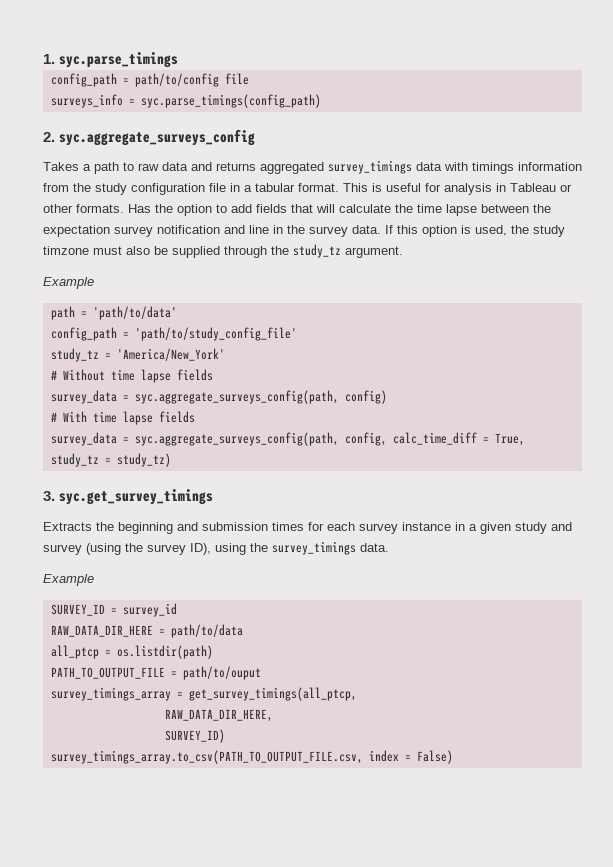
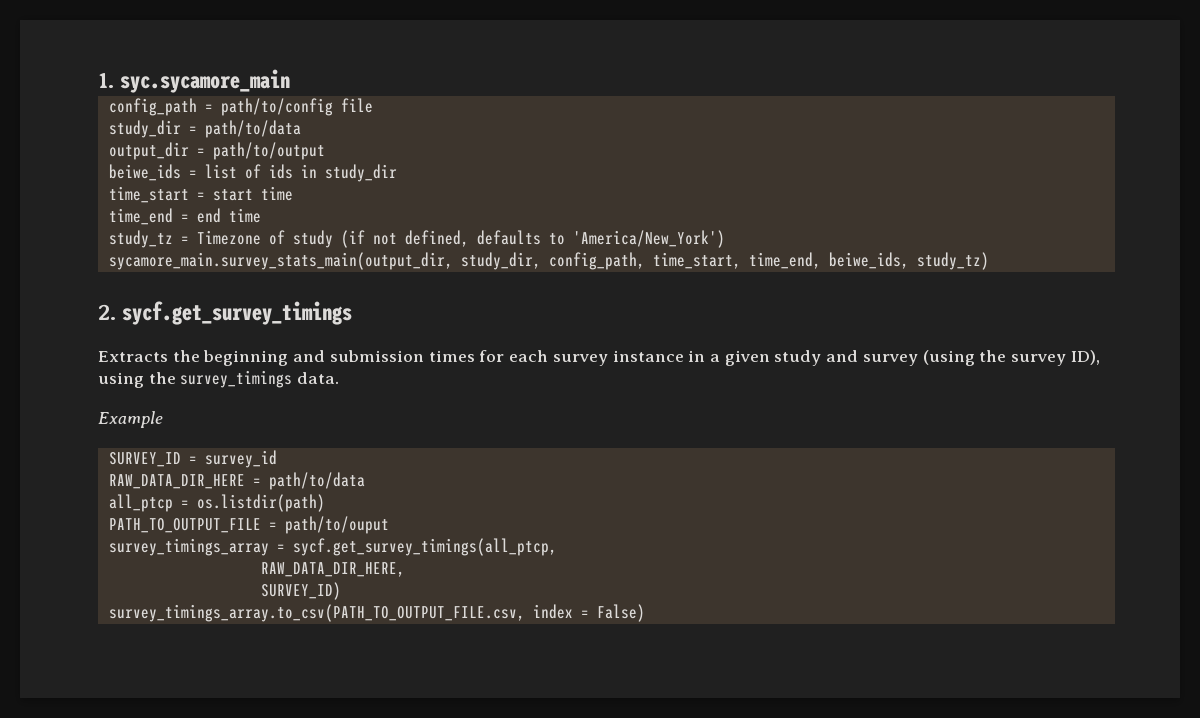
[59,52,179,68] syc.parse_timings -> [120,69,291,93] syc.sycamore_main
[50,94,321,108] [43,129,256,146] [43,160,582,174] [43,183,572,195] [43,204,551,216] [43,225,565,237] [43,244,403,258] [43,277,94,289] [50,306,177,320] [50,327,297,341] [50,348,225,362] [50,369,213,383] [50,390,387,404] [50,411,195,425] [50,432,525,446] [50,453,111,467] surveys_info = syc.parse_timings(config_path) // 2. syc.aggregate_surveys_config // Takes a path to raw data and returns aggregated survey_timings data with timings information from the study configuration file in a tabular format. This is useful for analysis in Tableau or other formats. Has the option to add fields that will calculate the time lapse between the expectation survey notification and line in the survey data. If this option is used, the study timzone must also be supplied through the study_tz argument. // Example // path = 'path/to/data' // config_path = 'path/to/study_config_file' // study_tz = 'America/New_York' // # Without time lapse fields // survey_data = syc.aggregate_surveys_config(path, config) // # With time lapse fields // survey_data = syc.aggregate_surveys_config(path, config, calc_time_diff = True, study_tz = -> [108,120,301,138] [108,142,325,160] [108,164,397,182] [108,186,293,203] [108,208,261,225] [108,230,725,248] [108,252,909,270] study_dir = path/to/data // output_dir = path/to/output // beiwe_ids = list of ids in study_dir // time_start = start time // time_end = end time // study_tz = Timezone of study (if not defined, defaults to 'America/New_York') // sycamore_main.survey_stats_main(output_dir, study_dir, config_path, time_start, time_end, beiwe_ids,
[43,489,214,505] 3. syc.get_survey_timings -> [98,301,353,325] 2. sycf.get_survey_timings
[188,687,357,701] get_survey_timings(all_ptcp, -> [292,538,557,556] sycf.get_survey_timings(all_ptcp,

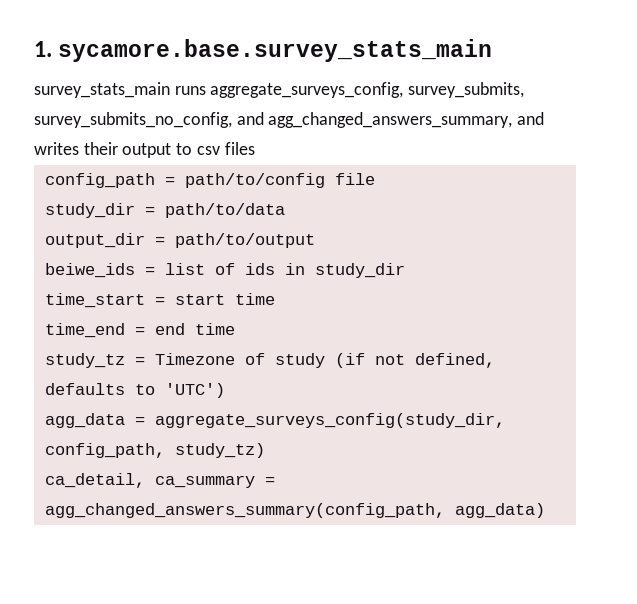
[120,69,291,93] syc.sycamore_main -> [58,39,493,62] [34,82,525,98] [34,112,545,128] [34,142,255,158] sycamore.base.survey_stats_main // survey_stats_main runs aggregate_surveys_config, survey_submits, survey_submits_no_config, and agg_changed_answers_summary, and writes their output to csv files
[572,230,725,248] [108,252,989,270] [98,301,353,325] [98,350,1100,366] [98,370,340,388] [98,411,163,428] [108,450,277,468] [108,472,365,490] [108,494,325,512] [108,516,389,534] [108,538,557,556] [260,562,405,577] [260,582,341,600] [108,604,645,622] 'America/New_York') // sycamore_main.survey_stats_main(output_dir, study_dir, config_path, time_start, time_end, beiwe_ids, study_tz) // 2. sycf.get_survey_timings // Extracts the beginning and submission times for each survey instance in a given study and survey (using the survey ID), using the survey_timings data. // Example // SURVEY_ID = survey_id // RAW_DATA_DIR_HERE = path/to/data // all_ptcp = os.listdir(path) // PATH_TO_OUTPUT_FILE = path/to/ouput // survey_timings_array = sycf.get_survey_timings(all_ptcp, // RAW_DATA_DIR_HERE, // SURVEY_ID) // survey_timings_array.to_csv(PATH_TO_OUTPUT_FILE.csv, index = False) -> [164,383,225,398] [44,413,505,428] [44,443,265,458] [44,473,275,488] [44,503,545,518] 'UTC') // agg_data = aggregate_surveys_config(study_dir, config_path, study_tz) // ca_detail, ca_summary = agg_changed_answers_summary(config_path, agg_data)

